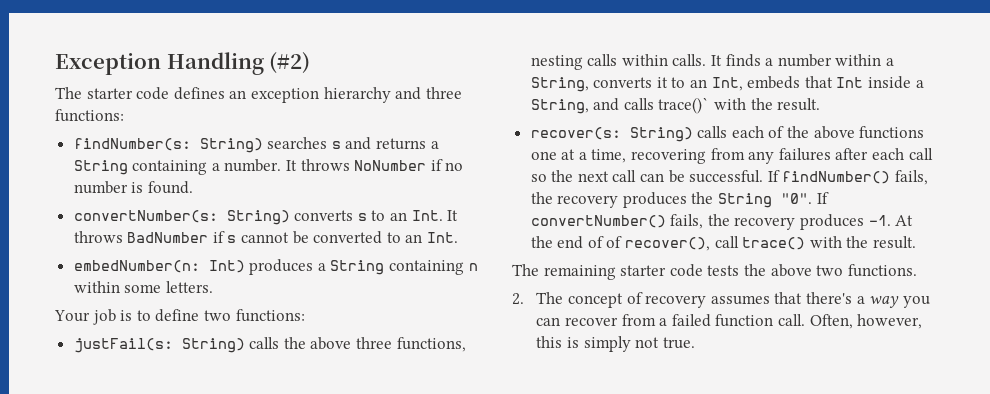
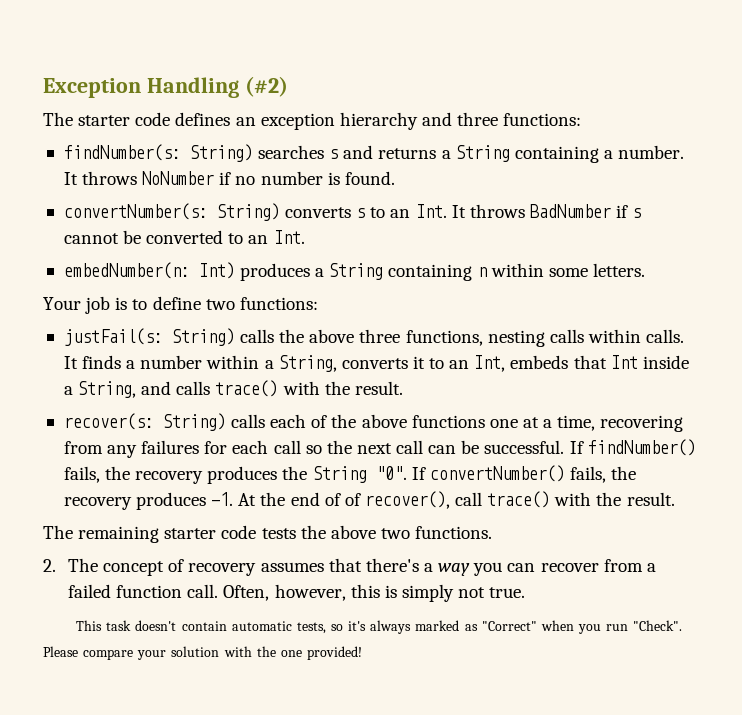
[658,97,710,114] trace()` -> [215,380,279,397] trace()
[835,148,869,160] after -> [204,441,228,454] for
(695, 343) none -> [76,620,683,634] [43,646,362,660] // This task doesn't contain automatic tests, so it's always marked as "Correct" when you run "Check". Please compare your solution with the one provided!

